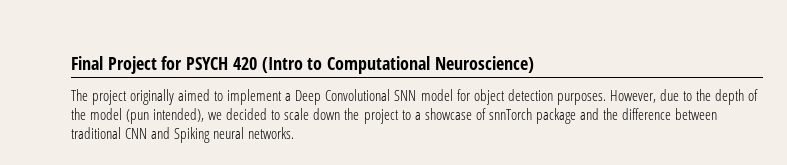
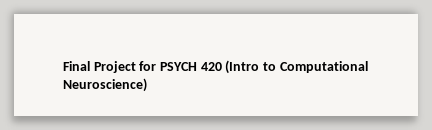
[71,89,758,105] [71,108,717,124] [71,127,295,143] // The project originally aimed to implement a Deep Convolutional SNN model for object detection purposes. However, due to the depth of the model (pun intended), we decided to scale down the project to a showcase of snnTorch package and the difference between traditional CNN and Spiking neural networks. -> (147, 85) none

